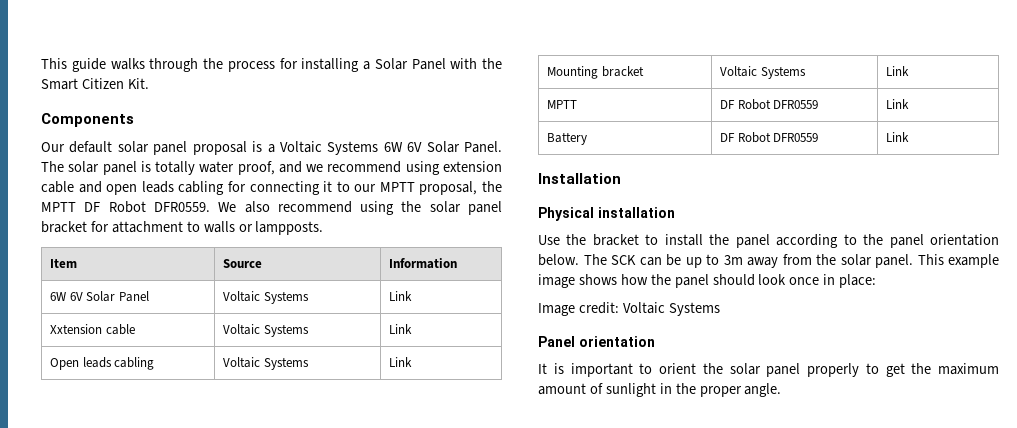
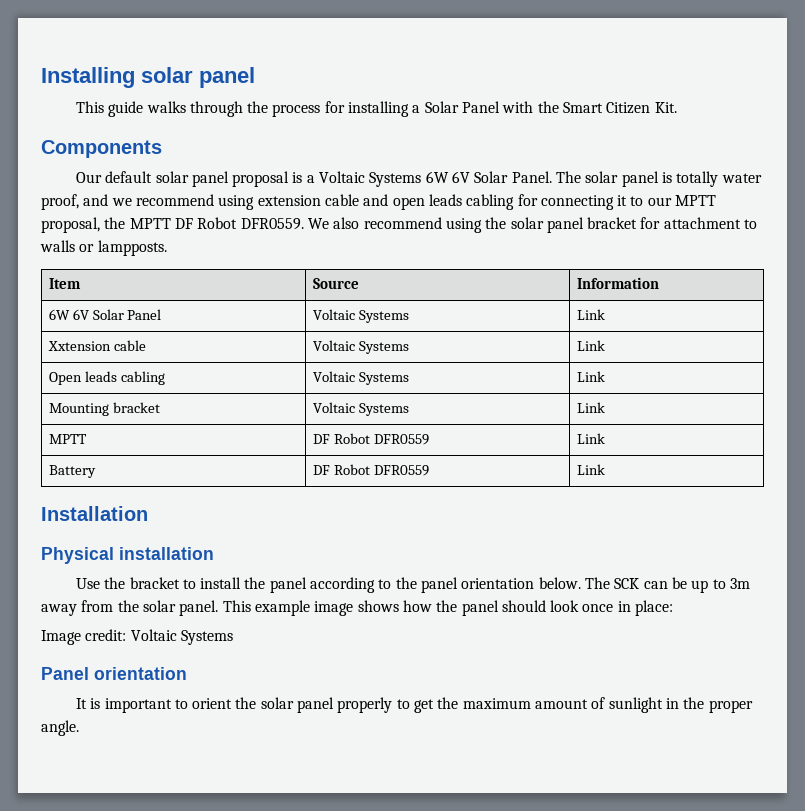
(41, 63) none -> [41,67,255,88] Installing solar panel //

